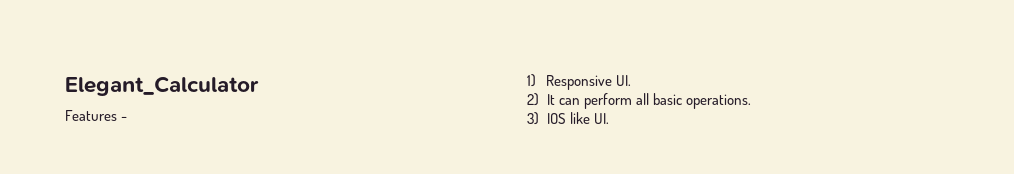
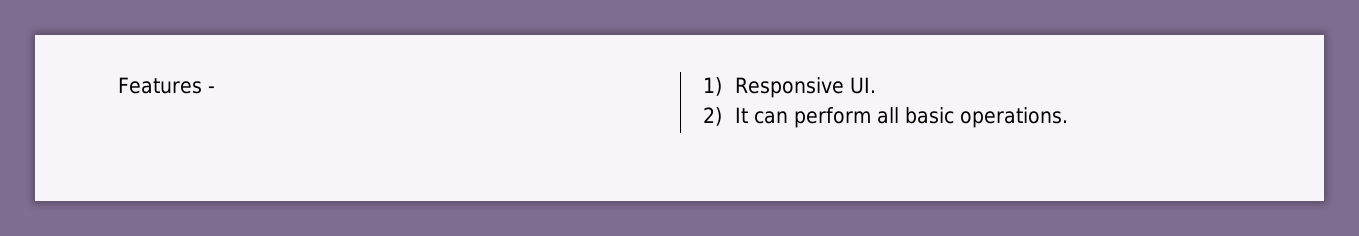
[65,76,259,96] Elegant_Calculator // -> (118, 85) none
[527,112,609,125] // 3) IOS like UI. -> (1068, 117) none

